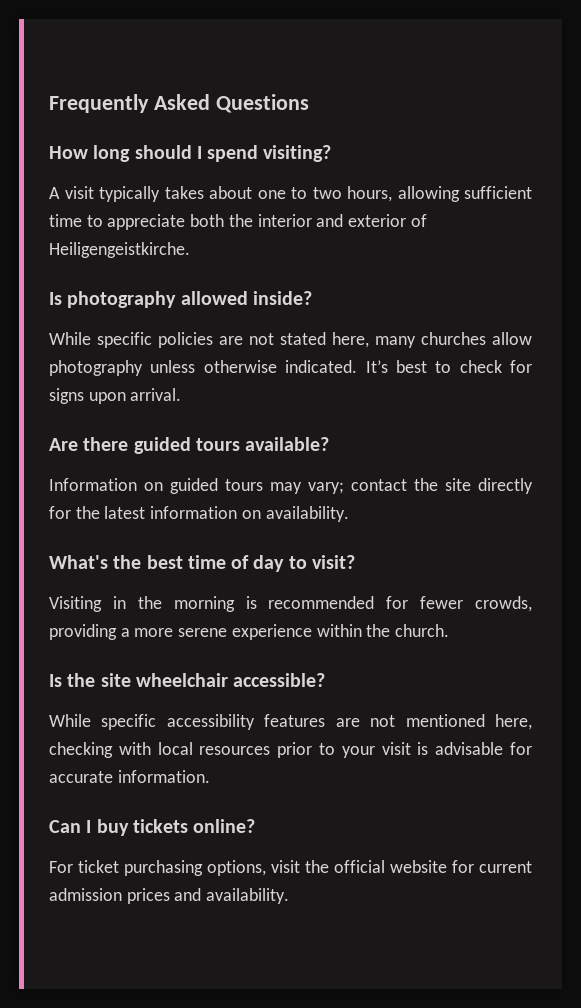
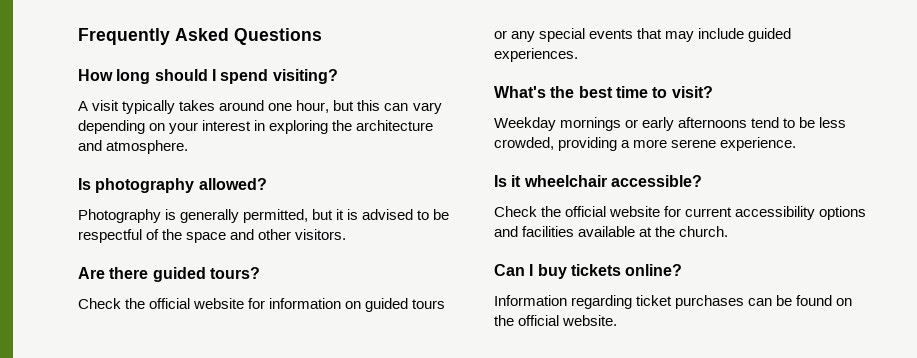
[209,186,532,202] [49,214,427,230] [49,242,190,258] [49,291,312,308] [49,332,532,348] [49,360,532,376] [49,388,182,404] [49,437,330,454] [49,478,533,494] [49,506,349,522] about one to two hours, allowing sufficient time to appreciate both the interior and exterior of Heiligengeistkirche. // Is photography allowed inside? // While specific policies are not stated here, many churches allow photography unless otherwise indicated. It’s best to check for signs upon arrival. // Are there guided tours available? // Information on guided tours may vary; contact the site directly for the latest information on availability. -> [219,100,442,114] [78,120,434,134] [78,140,189,154] [78,178,267,193] [78,209,450,223] [78,229,347,243] [78,267,260,282] [78,298,446,312] [494,28,792,42] [494,48,578,62] around one hour, but this can vary depending on your interest in exploring the architecture and atmosphere. // Is photography allowed? // Photography is generally permitted, but it is advised to be respectful of the space and other visitors. // Are there guided tours? // Check the official website for information on guided tours or any special events that may include guided experiences.
[231,555,285,572] of day -> (648, 92) none
[49,596,532,612] [49,624,450,640] [49,673,131,687] Visiting in the morning is recommended for fewer crowds, providing a more serene experience within the church. // Is the site -> [494,117,847,131] [494,137,797,151] [494,175,522,187] Weekday mornings or early afternoons tend to be less crowded, providing a more serene experience. // Is it
[49,714,532,730] [49,742,533,758] [49,770,210,783] While specific accessibility features are not mentioned here, checking with local resources prior to your visit is advisable for accurate information. -> [494,206,867,220] [494,226,729,237] Check the official website for current accessibility options and facilities available at the church.
[49,860,532,876] [49,888,290,904] For ticket purchasing options, visit the official website for current admission prices and availability. -> [494,295,853,309] [494,315,618,326] Information regarding ticket purchases can be found on the official website.

